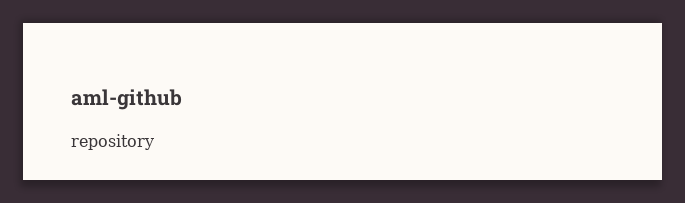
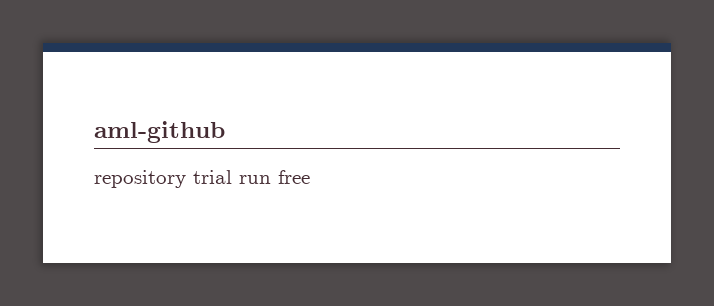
(154, 142) none -> [193,170,310,184] trial run free

